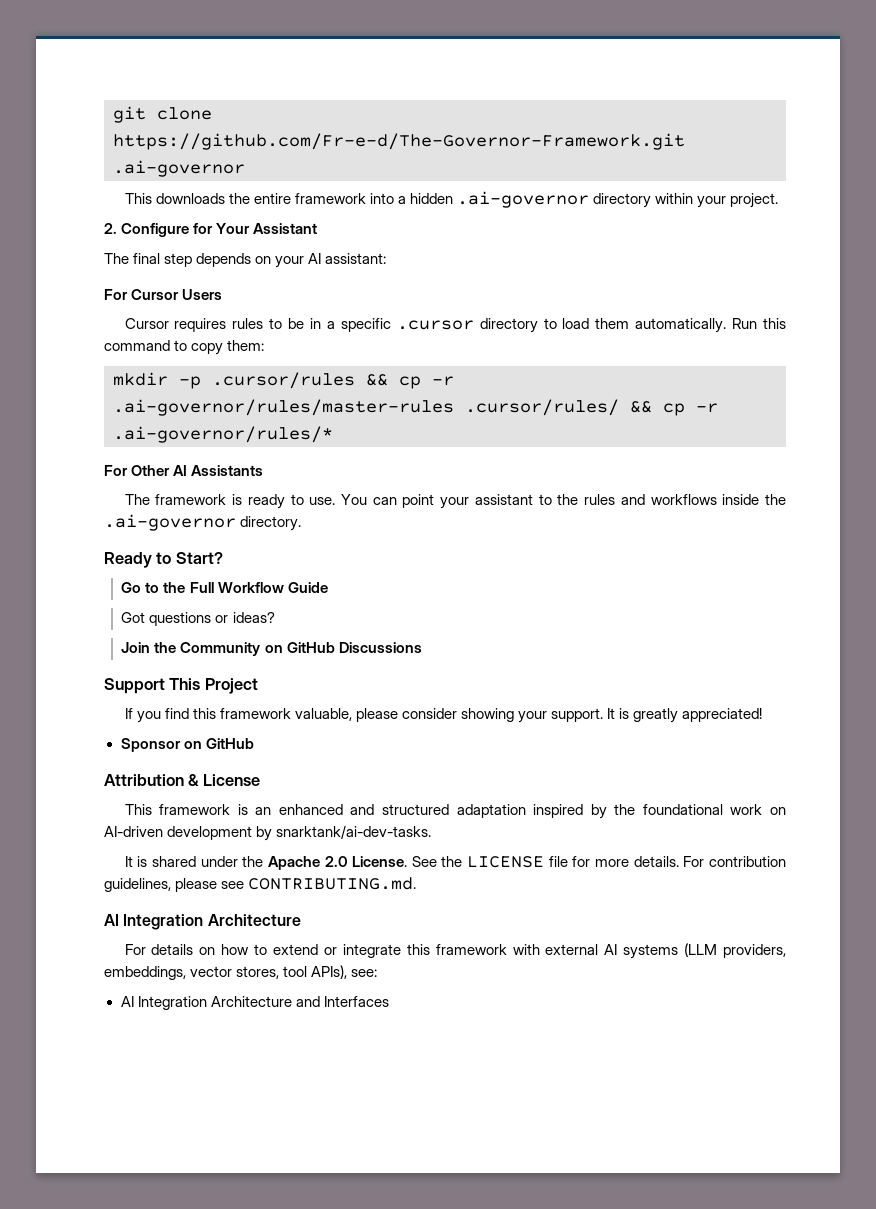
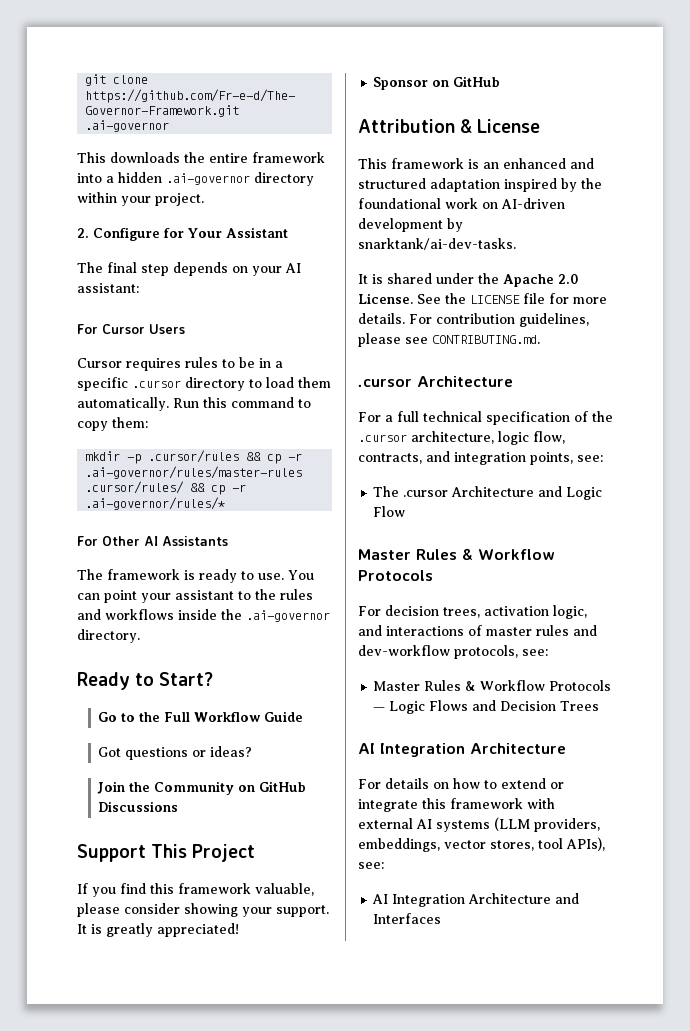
(417, 883) none -> [358,376,513,387] [358,411,613,425] [358,431,565,445] [358,451,603,465] [373,486,603,500] [373,506,406,517] [358,548,554,560] [358,570,433,581] [358,605,587,619] [358,625,597,636] [358,645,548,659] [373,680,612,691] [373,700,600,714] // .cursor Architecture // For a full technical specification of the .cursor architecture, logic flow, contracts, and integration points, see: // The .cursor Architecture and Logic Flow // Master Rules & Workflow Protocols // For decision trees, activation logic, and interactions of master rules and dev-workflow protocols, see: // Master Rules & Workflow Protocols — Logic Flows and Decision Trees

